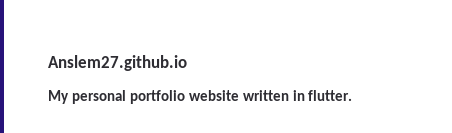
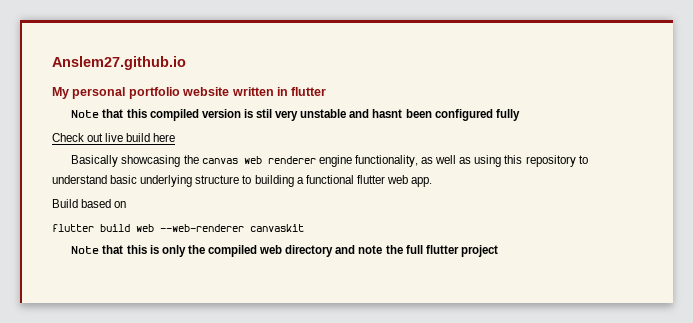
[308,90,353,101] flutter. -> [291,87,327,96] [71,109,520,121] [52,133,176,142] [71,155,588,167] [52,175,433,187] [52,199,127,208] [52,224,304,232] [71,245,498,257] flutter // Note that this compiled version is stil very unstable and hasnt been configured fully // Check out live build here // Basically showcasing the canvas web renderer engine functionality, as well as using this repository to understand basic underlying structure to building a functional flutter web app. // Build based on // flutter build web --web-renderer canvaskit // Note that this is only the compiled web directory and note the full flutter project

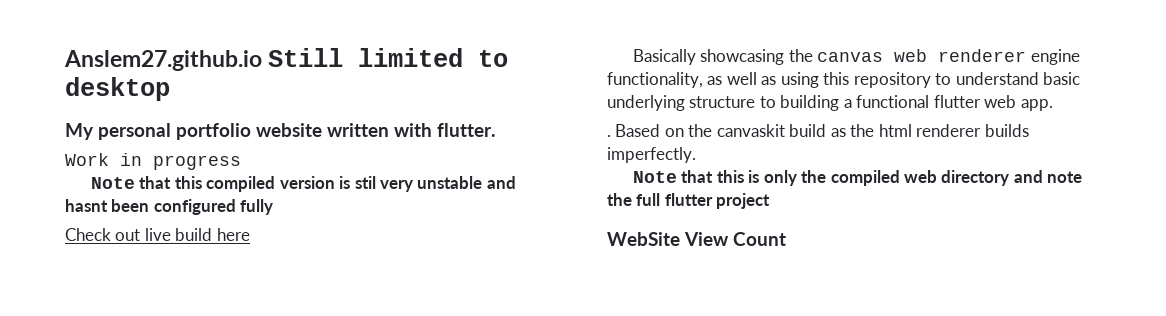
(186, 63) none -> [268,48,509,67] [65,77,170,101] Still limited to desktop
[276,87,327,96] in flutter -> [394,123,496,137] [65,153,241,170] with flutter. // Work in progress
[52,199,112,208] Build based -> [607,124,661,137] . Based
[52,224,304,232] // flutter build web --web-renderer canvaskit -> [688,124,1029,137] [607,147,696,163] the canvaskit build as the html renderer builds imperfectly.
(498, 251) none -> [607,232,786,246] // WebSite View Count

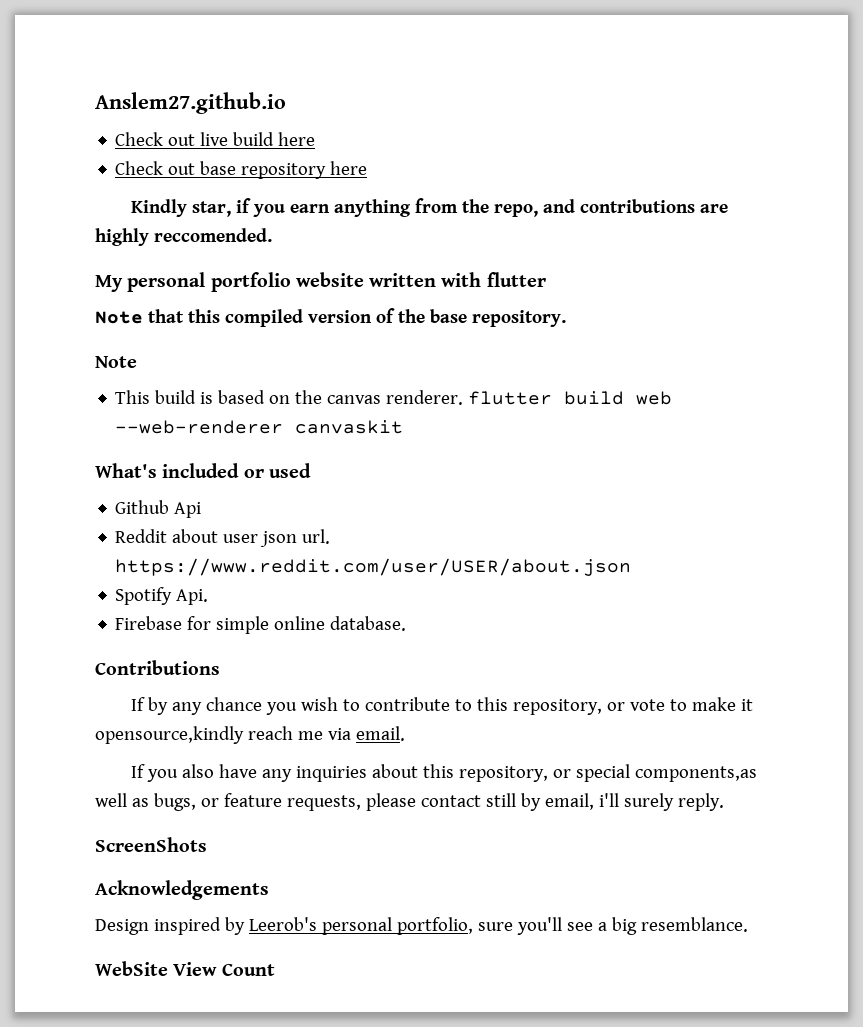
[268,48,509,67] [65,77,170,101] Still limited to desktop -> [115,132,316,146] [115,161,368,179] [131,198,729,217] [95,228,272,246] // Check out live build here // Check out base repository here // Kindly star, if you earn anything from the repo, and contributions are highly reccomended.
[437,123,496,137] [65,153,241,170] flutter. // Work in progress -> [486,272,546,287] flutter
[339,176,516,192] [65,199,274,215] [65,228,250,241] [632,49,1080,65] [607,72,1081,88] [607,95,1053,111] [607,124,1029,137] [607,147,696,163] [632,170,1083,186] [607,193,771,209] is stil very unstable and hasnt been configured fully // Check out live build here // Basically showcasing the canvas web renderer engine functionality, as well as using this repository to understand basic underlying structure to building a functional flutter web app. // . Based on the canvaskit build as the html renderer builds imperfectly. // Note that this is only the compiled web directory and note the full flutter project -> [375,308,566,327] [95,356,137,368] [115,390,673,405] [115,420,404,434] [95,463,311,478] [115,500,202,518] [115,529,331,547] [115,558,632,576] [115,587,209,605] [115,616,407,634] [95,660,220,675] [131,697,754,715] [95,726,405,744] [131,764,758,782] [95,793,724,811] [95,837,207,852] [95,880,269,900] [95,917,748,935] of the base repository. // Note // This build is based on the canvas renderer. flutter build web --web-renderer canvaskit // What's included or used // Github Api // Reddit about user json url. https://www.reddit.com/user/USER/about.json // Spotify Api. // Firebase for simple online database. // Contributions // If by any chance you wish to contribute to this repository, or vote to make it opensource,kindly reach me via email. // If you also have any inquiries about this repository, or special components,as well as bugs, or feature requests, please contact still by email, i'll surely reply. // ScreenShots // Acknowledgements // Design inspired by Leerob's personal portfolio, sure you'll see a big resemblance.

